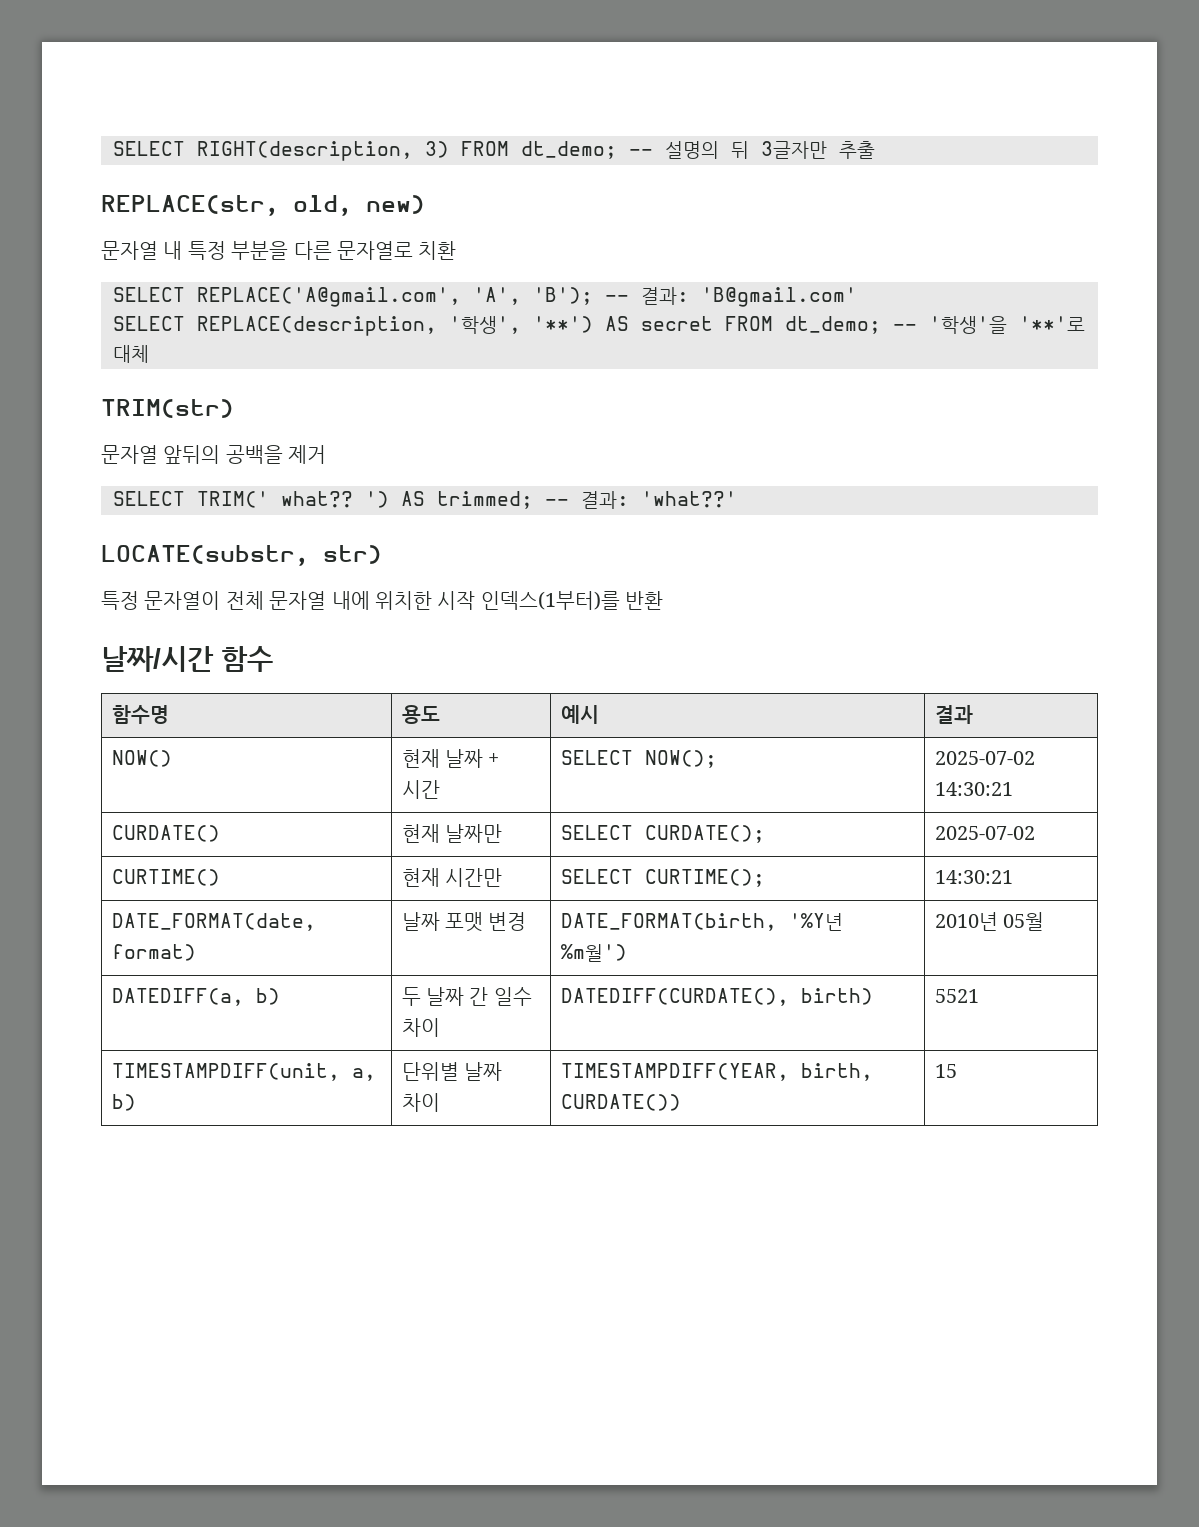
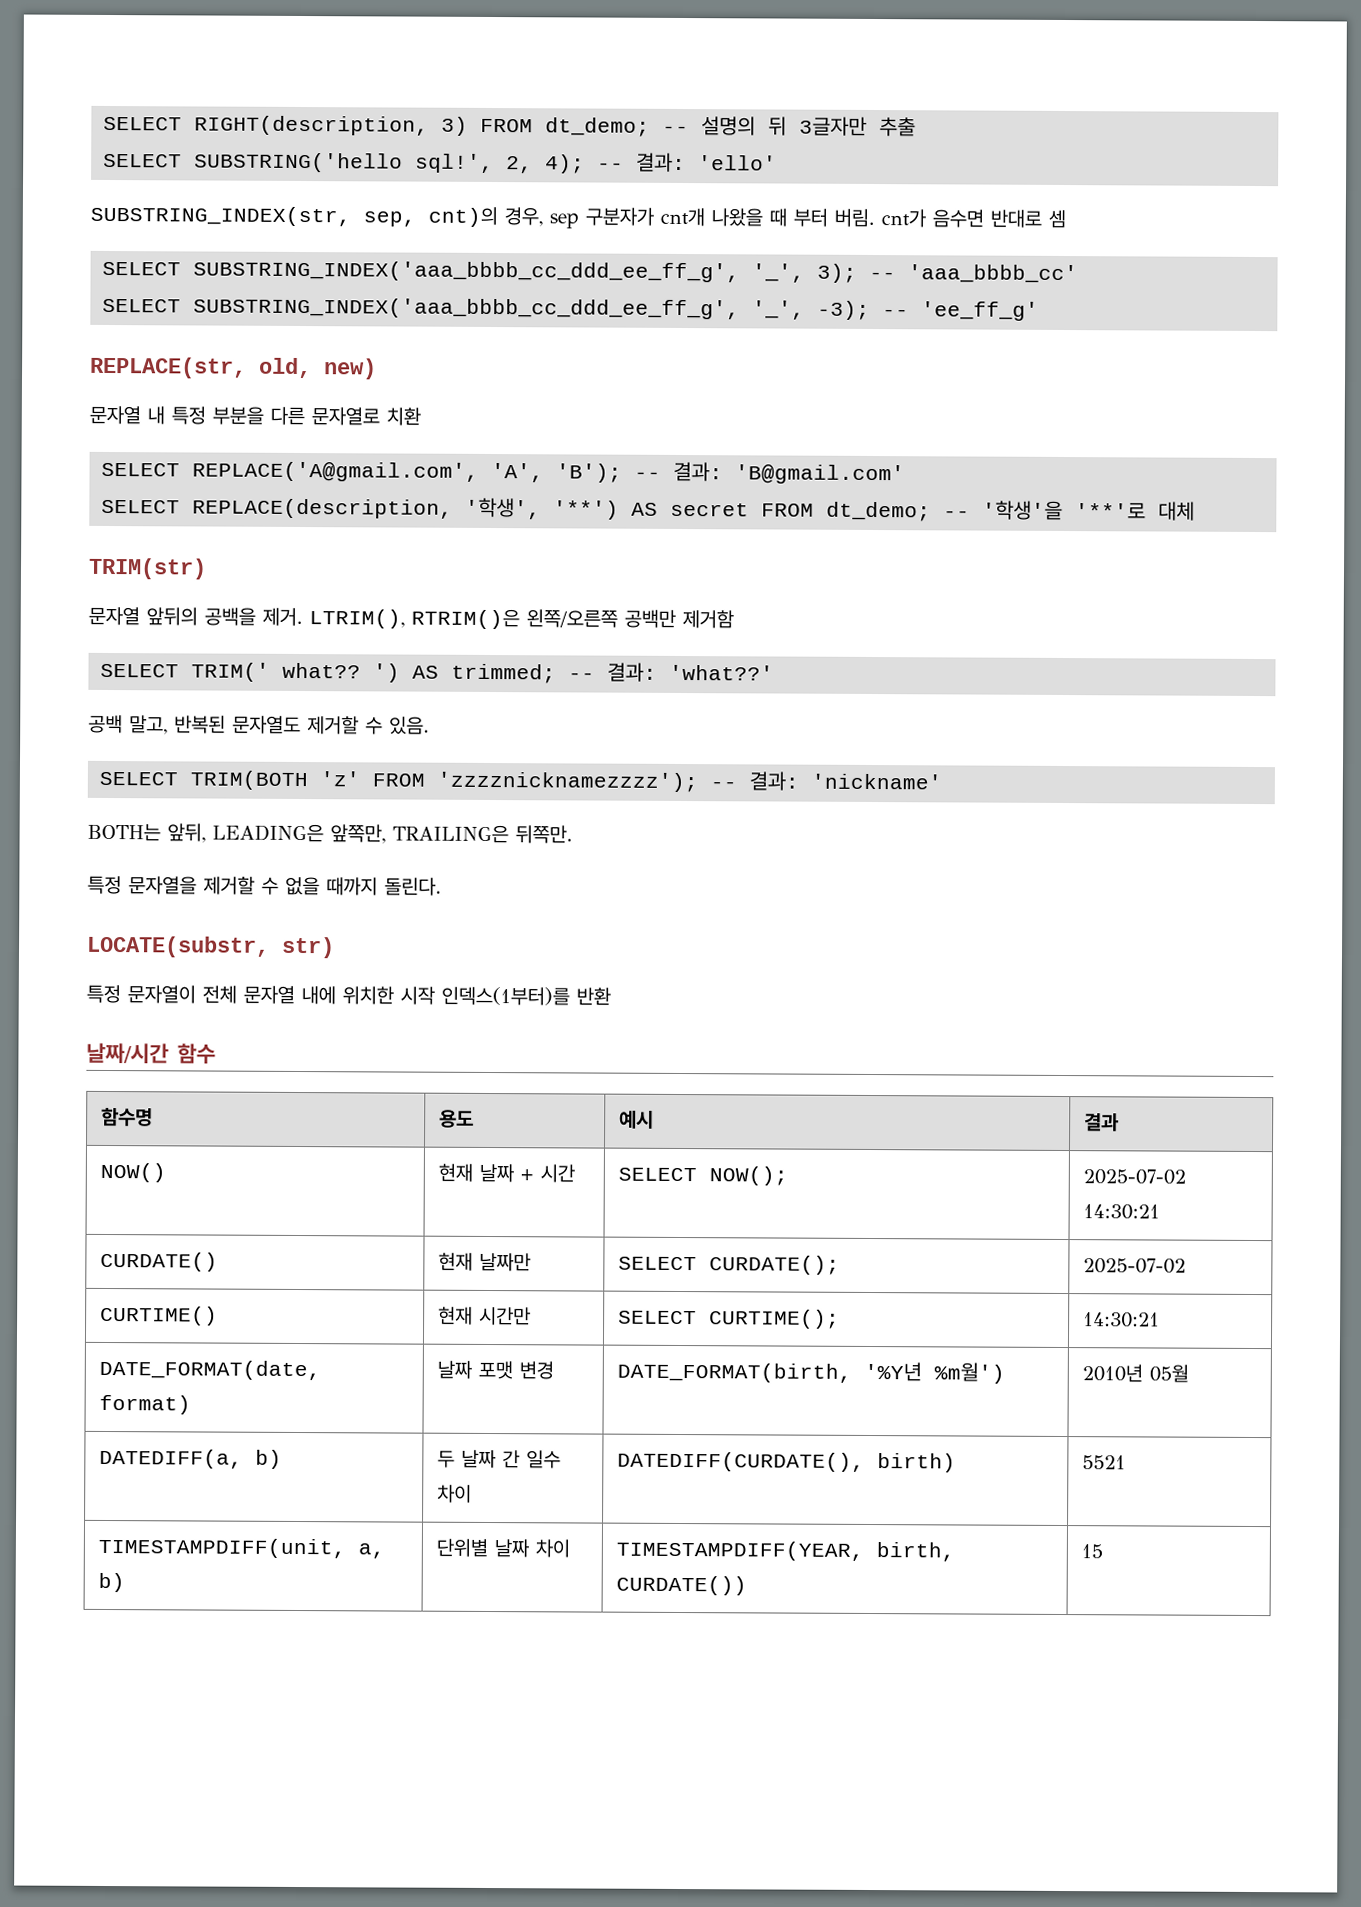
(875, 150) none -> [103,152,777,174] [90,205,1066,229] [102,260,1078,284] [102,297,1039,321] // SELECT SUBSTRING('hello sql!', 2, 4); -- 결과: 'ello' // SUBSTRING_INDEX(str, sep, cnt)의 경우, sep 구분자가 cnt개 나왔을 때 부터 버림. cnt가 음수면 반대로 셈 // SELECT SUBSTRING_INDEX('aaa_bbbb_cc_ddd_ee_ff_g', '_', 3); -- 'aaa_bbbb_cc' // SELECT SUBSTRING_INDEX('aaa_bbbb_cc_ddd_ee_ff_g', '_', -3); -- 'ee_ff_g'
[288,445,327,464] 제거 -> [262,607,734,630] 제거. LTRIM(), RTRIM()은 왼쪽/오른쪽 공백만 제거함
(737, 499) none -> [88,714,430,735] [99,770,942,793] [87,822,573,844] [87,875,442,896] // 공백 말고, 반복된 문자열도 제거할 수 있음. // SELECT TRIM(BOTH 'z' FROM 'zzzznicknamezzzz'); -- 결과: 'nickname' // BOTH는 앞뒤, LEADING은 앞쪽만, TRAILING은 뒤쪽만. // 특정 문자열을 제거할 수 없을 때까지 돌린다.

